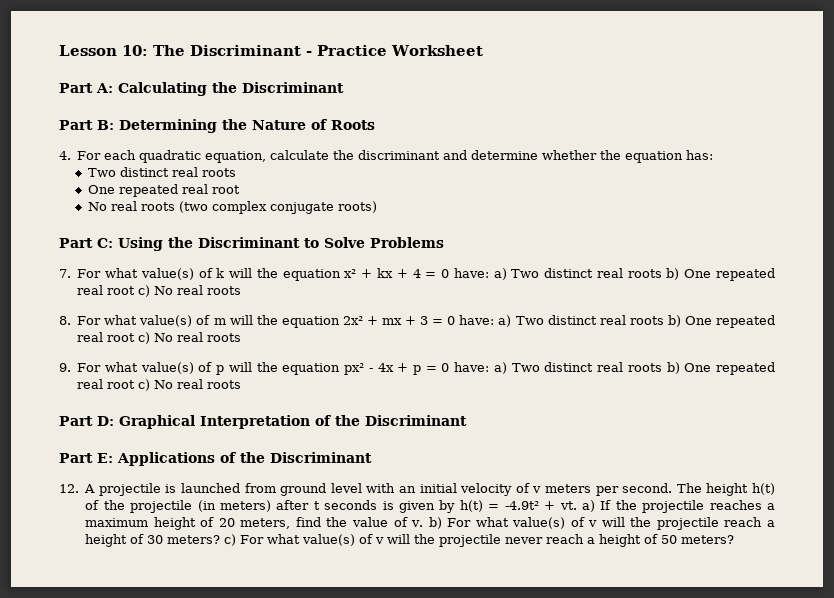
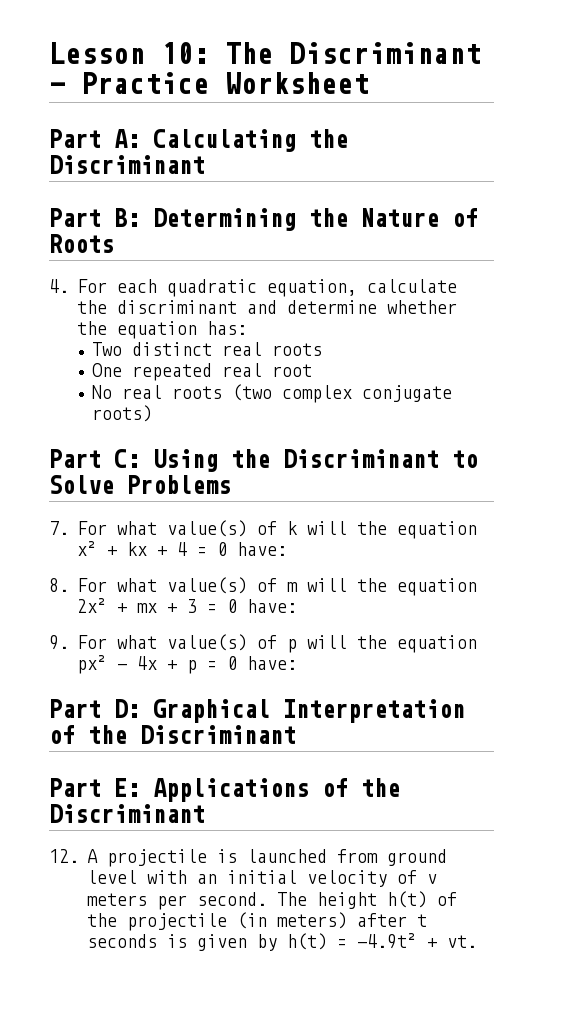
[493,268,776,281] [77,285,242,297] a) Two distinct real roots b) One repeated real root c) No real roots -> (287, 549) none
[498,315,776,328] [77,332,242,344] a) Two distinct real roots b) One repeated real root c) No real roots -> (297, 606) none
[493,362,775,375] [77,379,242,391] a) Two distinct real roots b) One repeated real root c) No real roots -> (297, 663) none
[581,500,775,513] [85,517,775,530] [85,534,735,547] a) If the projectile reaches a maximum height of 20 meters, find the value of v. b) For what value(s) of v will the projectile reach a height of 30 meters? c) For what value(s) of v will the projectile never reach a height of 50 meters? -> (477, 941) none

